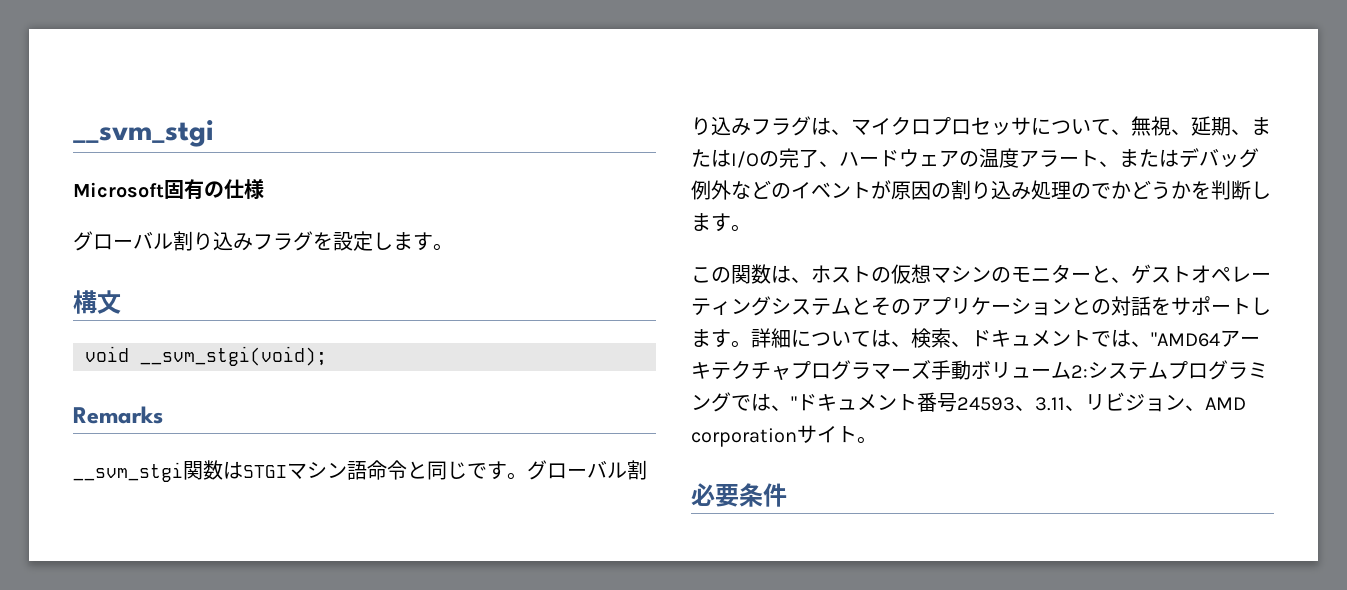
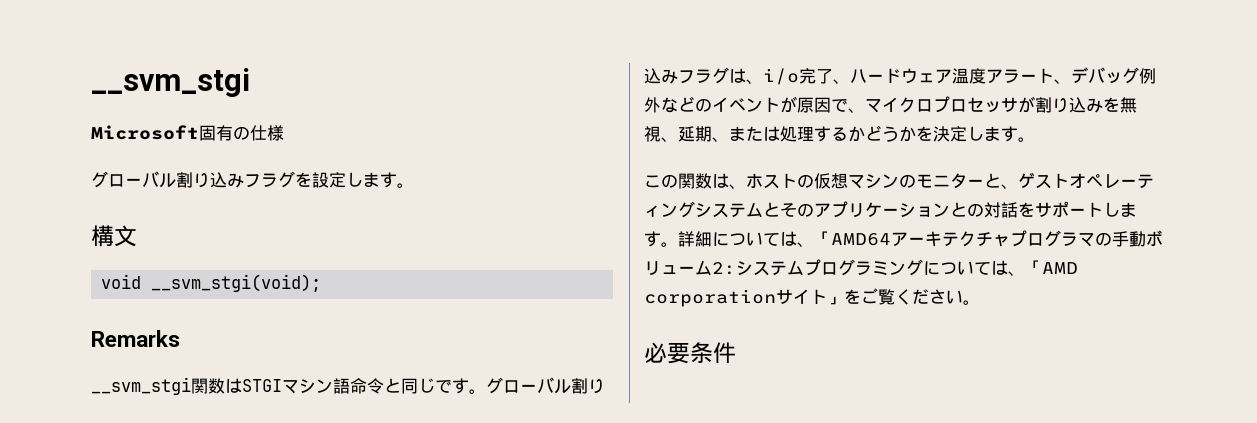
[851,116,1271,136] [691,149,779,168] マイクロプロセッサについて、無視、延期、またはI/Oの -> [763,68,799,85] i/o
[959,151,979,167] の -> (952, 76) none
[1119,149,1179,167] または -> (1071, 81) none
[931,180,1111,200] の割り込み処理ので -> [831,96,1137,113] [644,126,848,142] で、マイクロプロセッサが割り込みを無視、延期、または処理する
[1211,180,1251,200] 判断 -> [933,126,967,142] 決定
[911,328,1220,348] 検索、ドキュメントでは、"AMD64 -> [814,231,891,246] 「AMD64
[891,360,931,379] ーズ -> [1095,232,1112,246] の
[731,392,1246,412] [691,425,857,447] では、"ドキュメント番号24593、3.11、リビジョン、AMD corporationサイト -> [923,260,1078,276] [644,288,963,307] については、「AMD corporationサイト」をご覧ください

